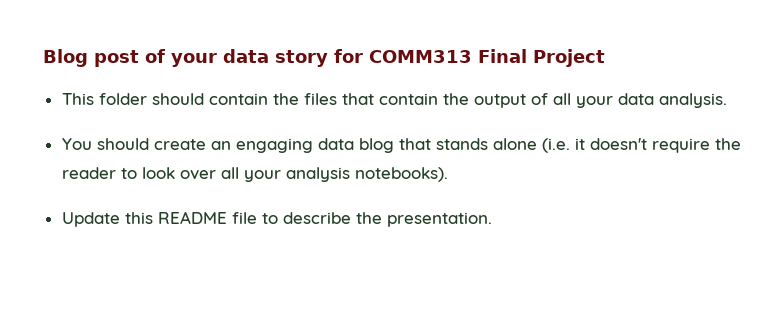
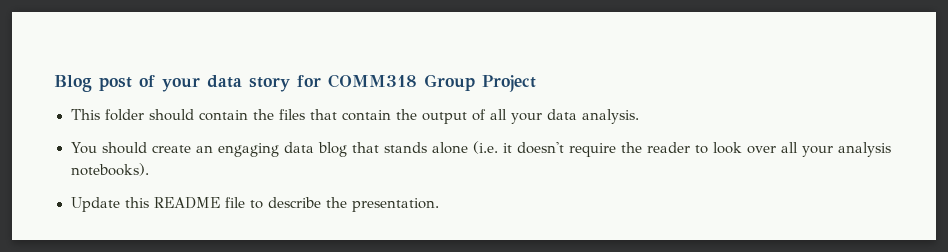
[369,49,527,63] COMM313 Final -> [328,74,475,91] COMM318 Group

